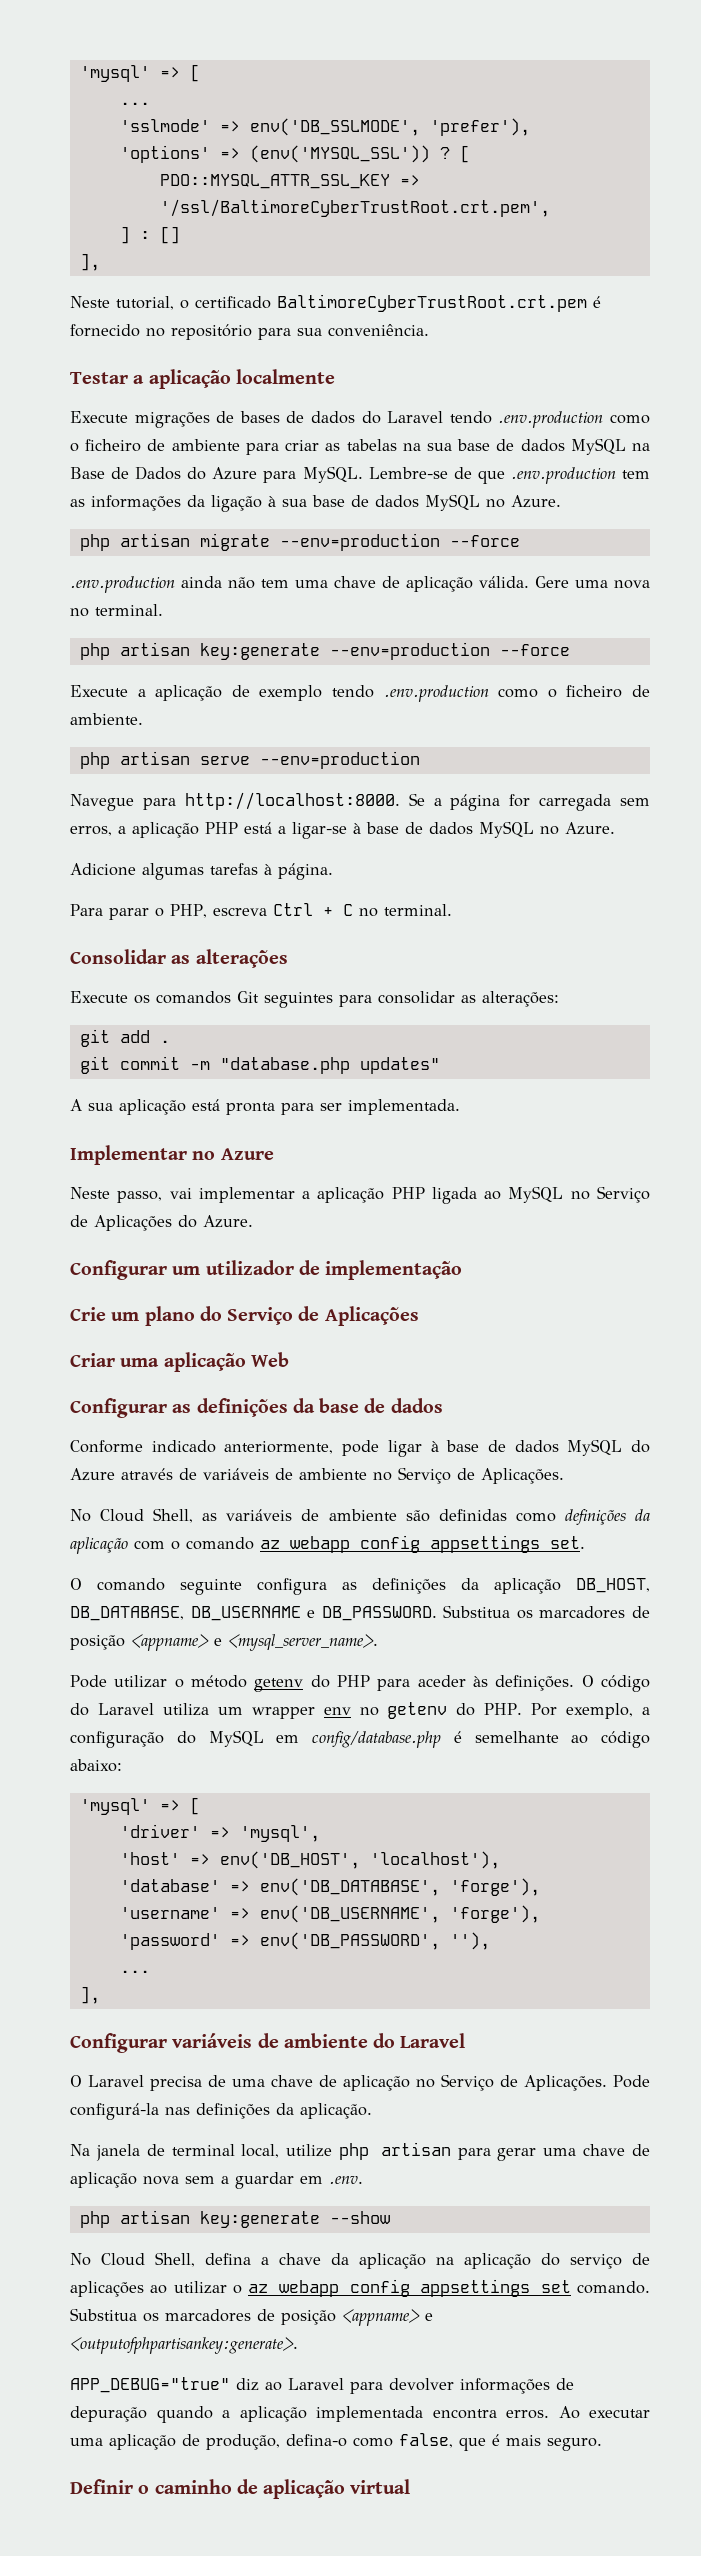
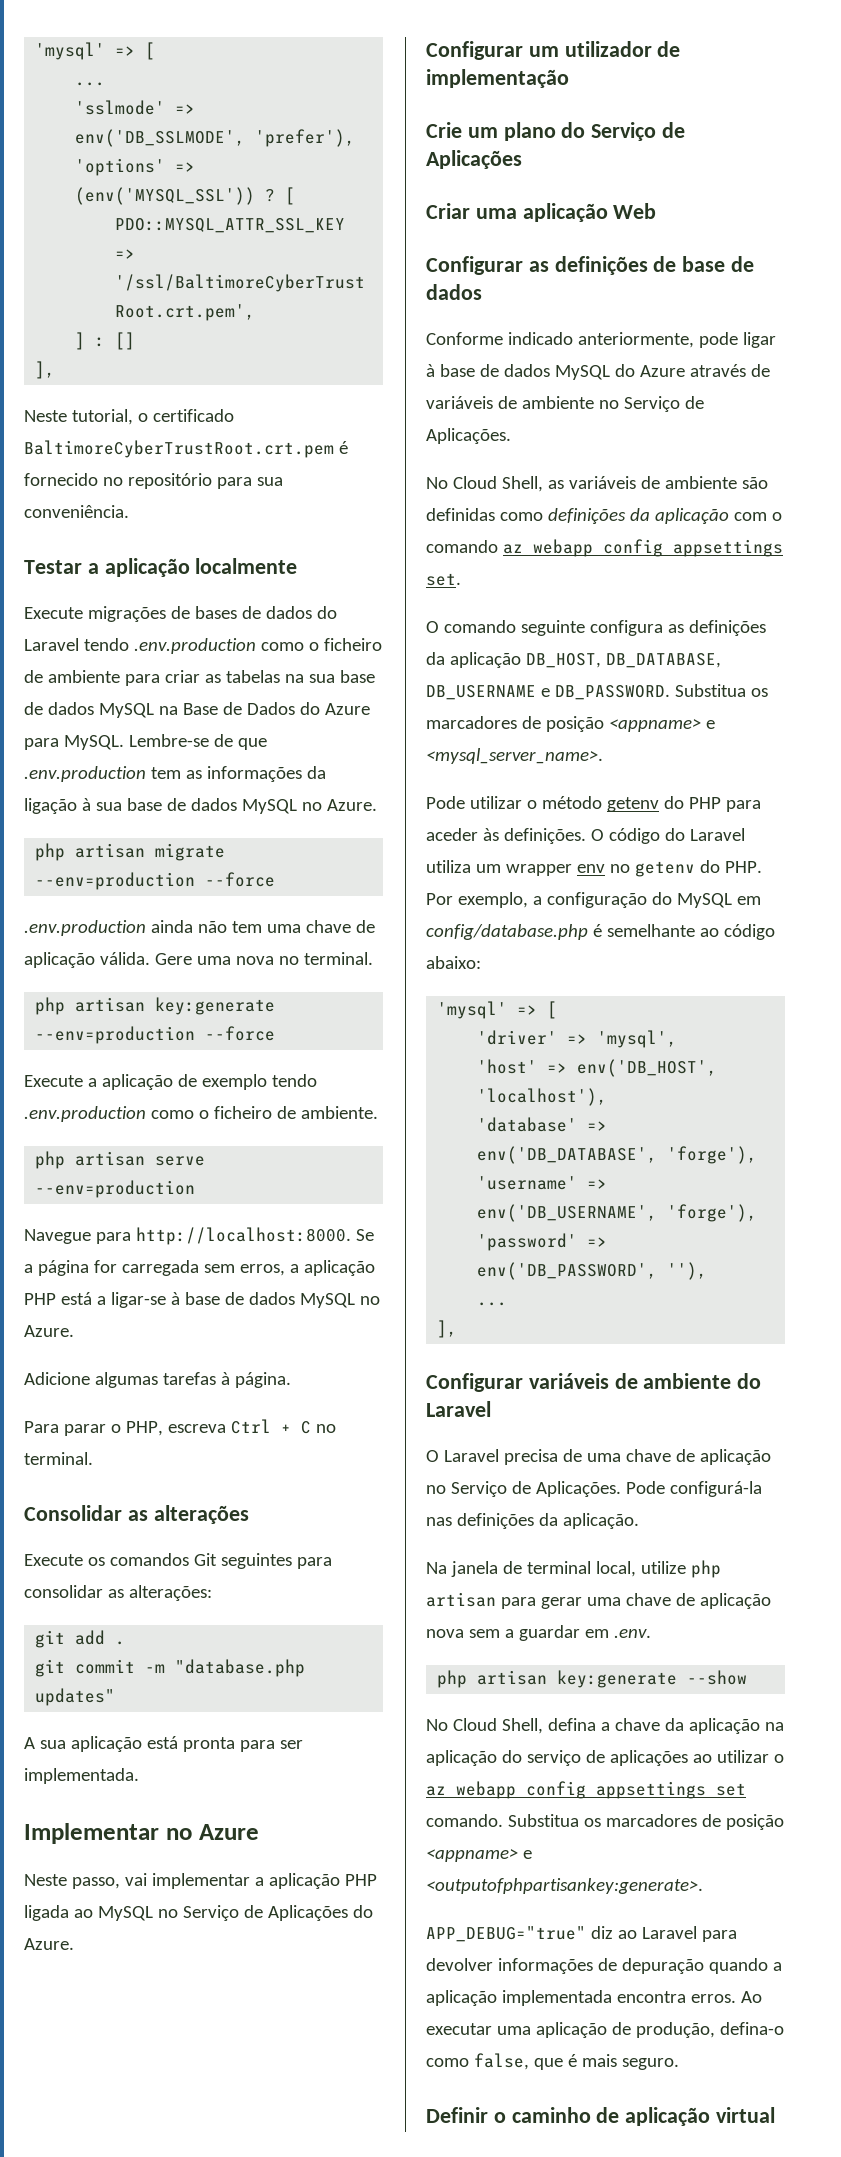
[292,1398,315,1413] da -> [653,256,677,272] de

